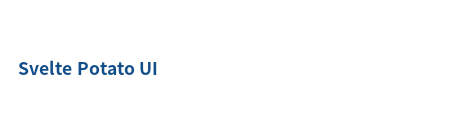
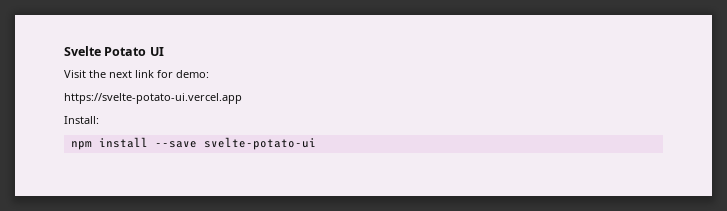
(159, 68) none -> [64,70,209,78] [64,93,242,104] [64,116,99,124] [70,137,316,150] // Visit the next link for demo: // https://svelte-potato-ui.vercel.app // Install: // npm install --save svelte-potato-ui

